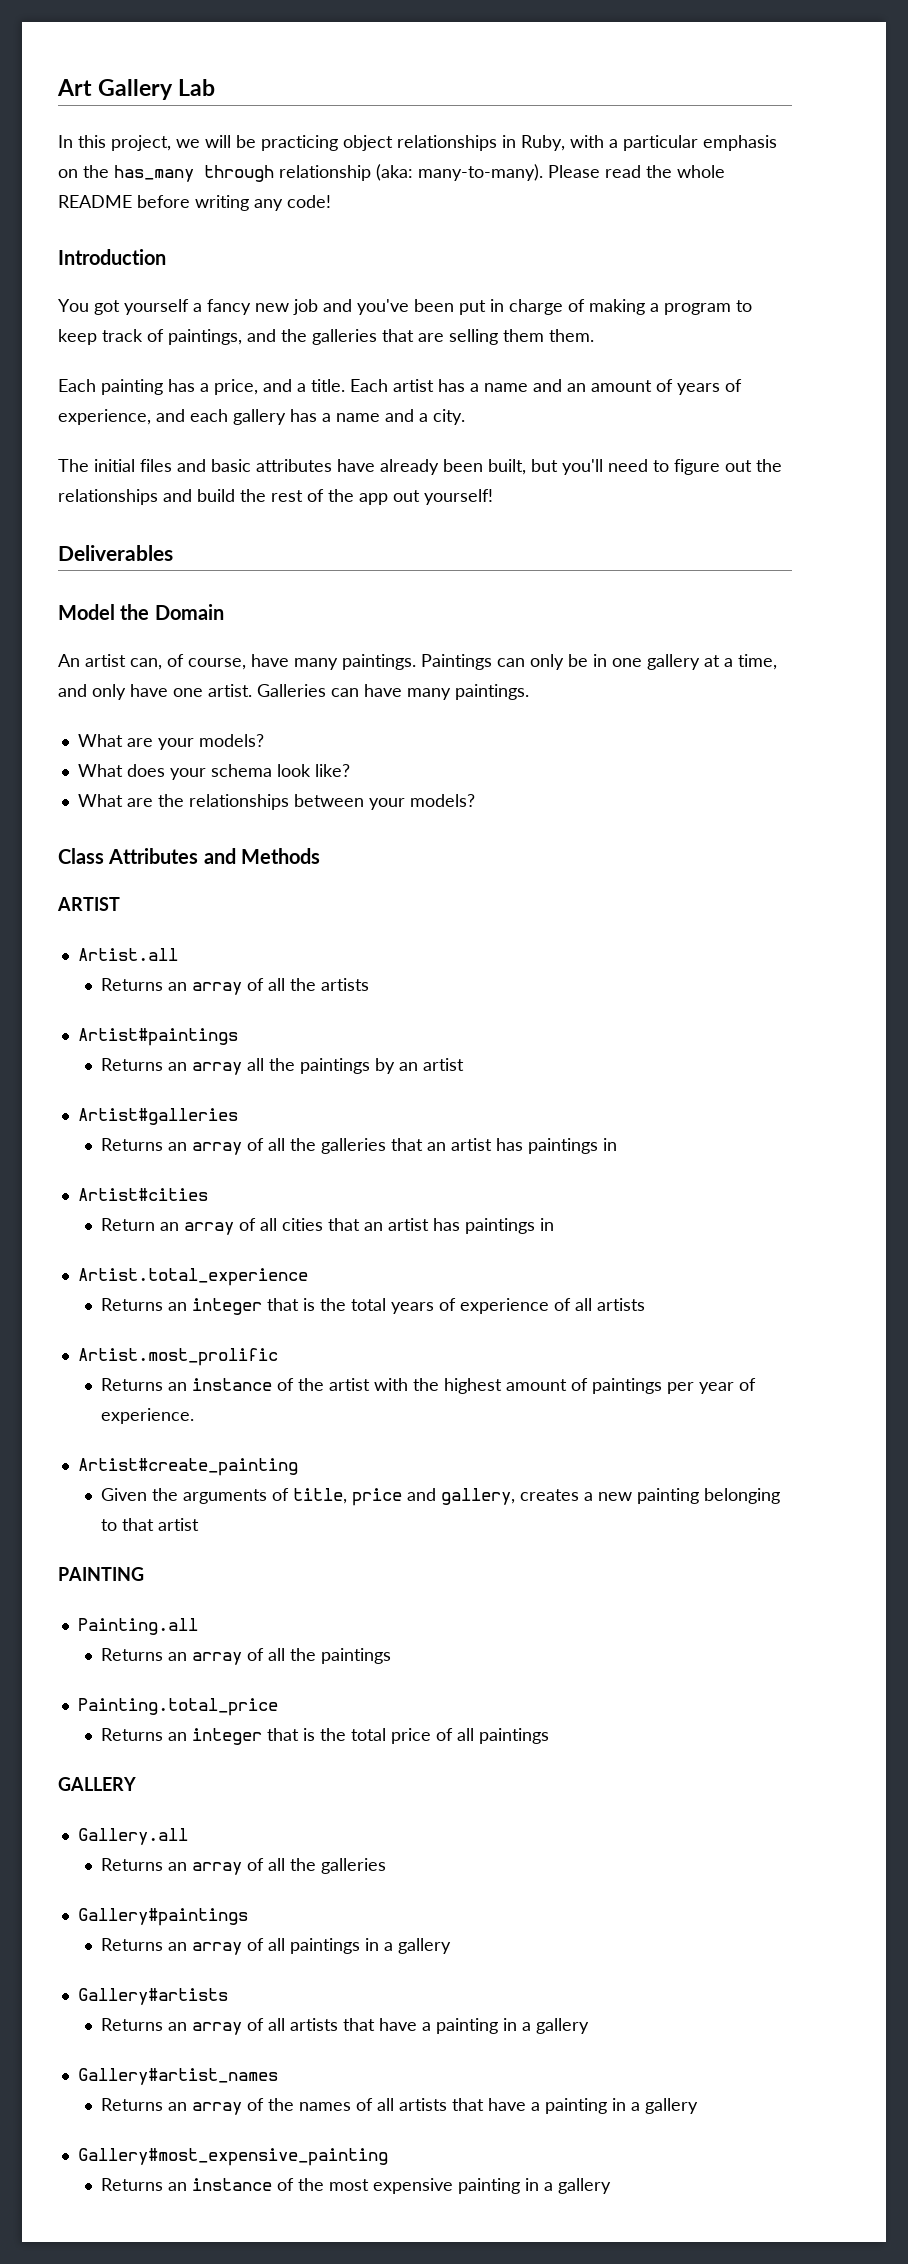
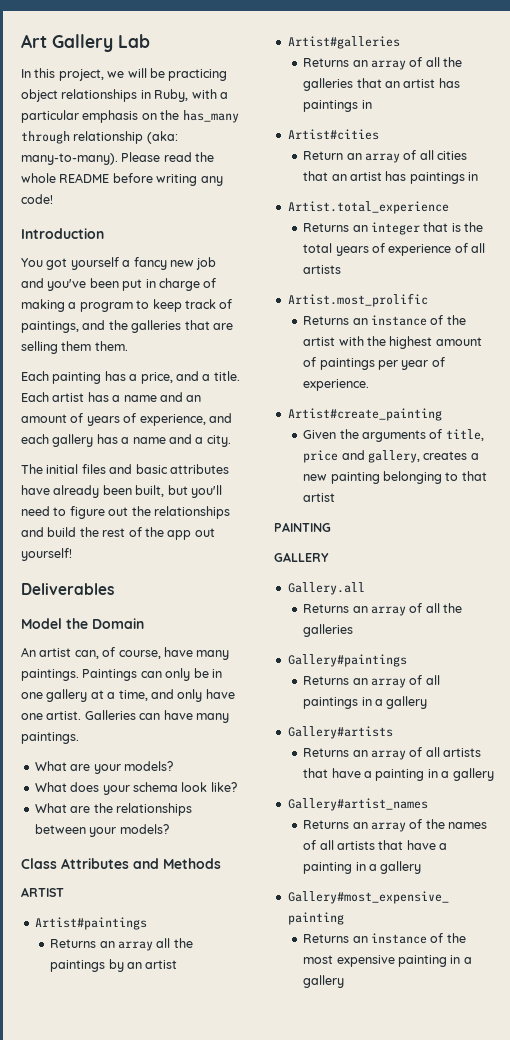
[77,948,178,961] [101,978,370,995] // Artist.all // Returns an array of all the artists -> (64, 892) none
[77,1618,198,1635] [101,1648,392,1665] [77,1698,278,1716] [101,1728,550,1745] // Painting.all // Returns an array of all the paintings // Painting.total_price // Returns an integer that is the total price of all paintings -> (331, 527) none

